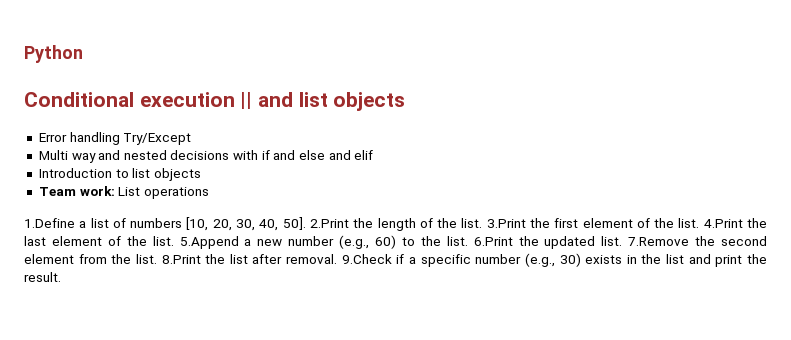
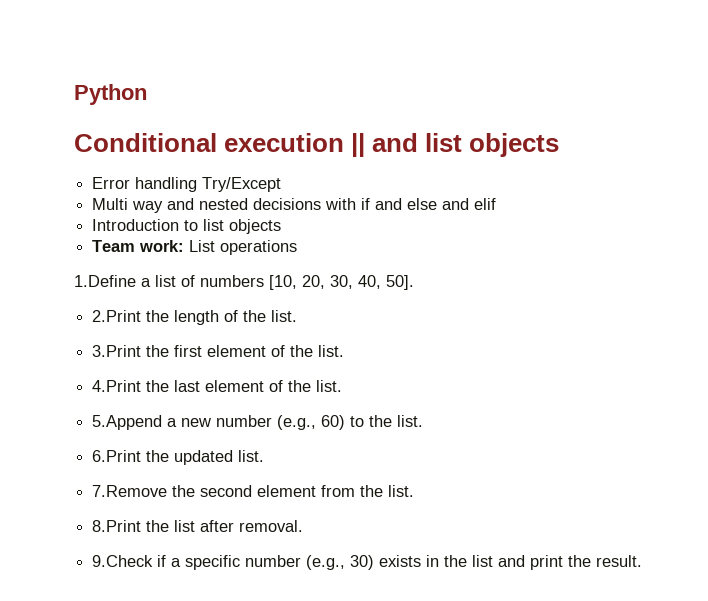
(306, 223) none -> (414, 282) //
(483, 223) none -> (298, 316) //
(700, 223) none -> (345, 351) //
(174, 241) none -> (343, 386) //
(468, 241) none -> (424, 421) //
(623, 241) none -> (265, 456) //
(157, 259) none -> (415, 491) //
(338, 259) none -> (304, 526) //

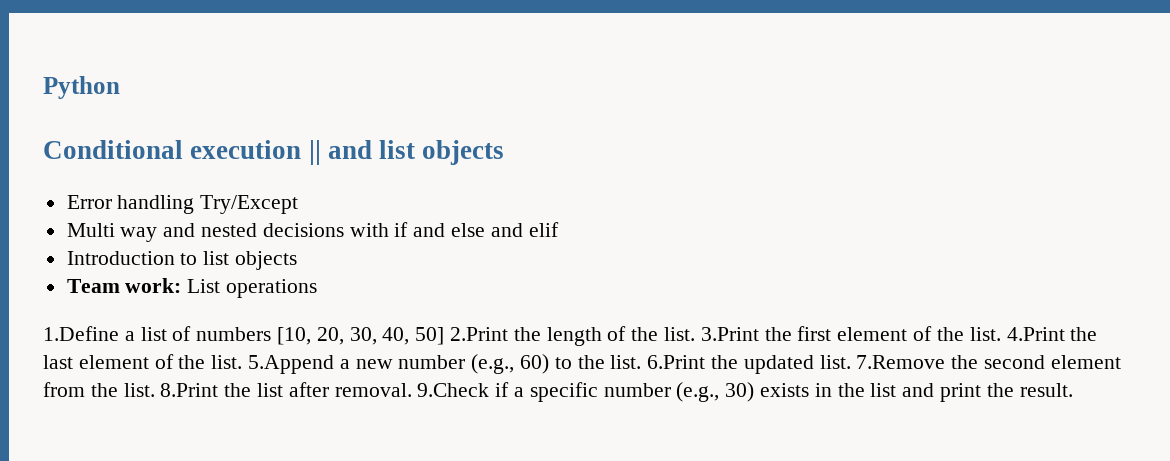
[386,275,414,290] 50]. // -> [415,327,445,345] 50]
(298, 316) // -> (696, 334) none
(345, 351) // -> (1001, 334) none
(343, 386) // -> (243, 362) none
(424, 421) // -> (642, 362) none
(265, 456) // -> (851, 362) none
(415, 491) // -> (155, 390) none
(304, 526) // -> (412, 390) none

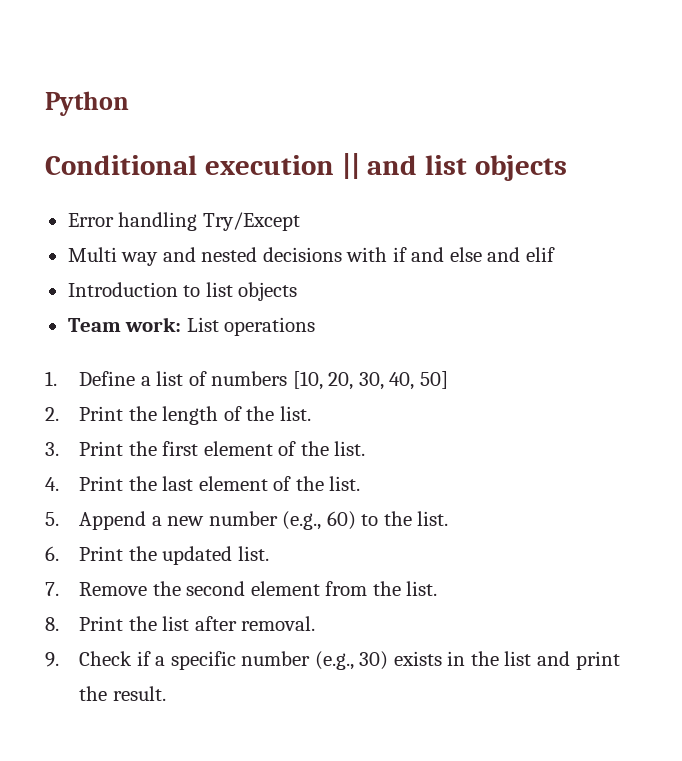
[43,326,119,341] 1.Define -> [45,371,136,386] 1. Define
[450,327,509,341] 2.Print -> [45,406,124,421] // 2. Print
[700,327,759,341] 3.Print -> [45,441,124,456] // 3. Print
[1006,327,1065,341] 4.Print -> [45,476,124,491] // 4. Print
[248,355,335,374] 5.Append -> [45,511,147,530] // 5. Append
[647,355,706,369] 6.Print -> [45,546,124,561] // 6. Print
[856,355,946,369] 7.Remove -> [45,582,148,596] // 7. Remove
[160,383,219,397] 8.Print -> [45,616,124,631] // 8. Print
[417,383,490,397] 9.Check -> [45,651,133,667] // 9. Check

